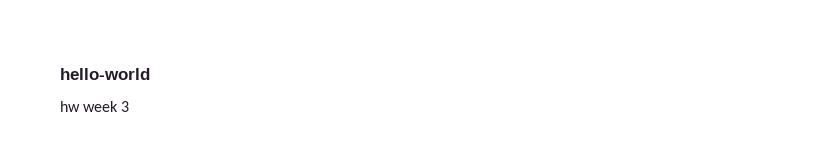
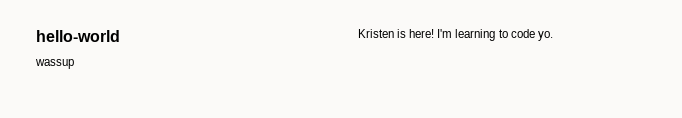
[60,101,130,112] hw week 3 -> [35,59,74,69] [358,29,553,41] wassup // Kristen is here! I'm learning to code yo.

